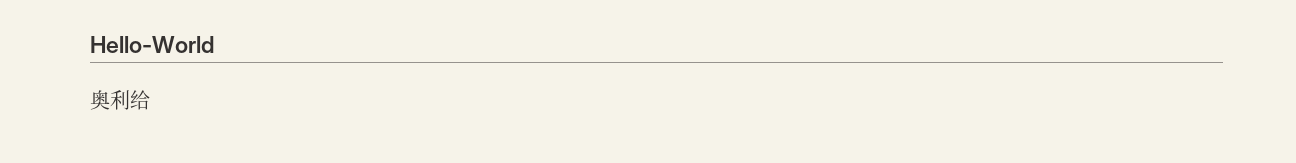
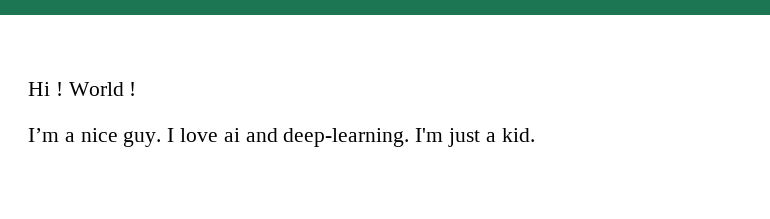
[90,36,215,53] [90,90,150,110] Hello-World // 奥利给 -> [28,82,137,96] [28,128,535,147] Hi ! World ! // I’m a nice guy. I love ai and deep-learning. I'm just a kid.

